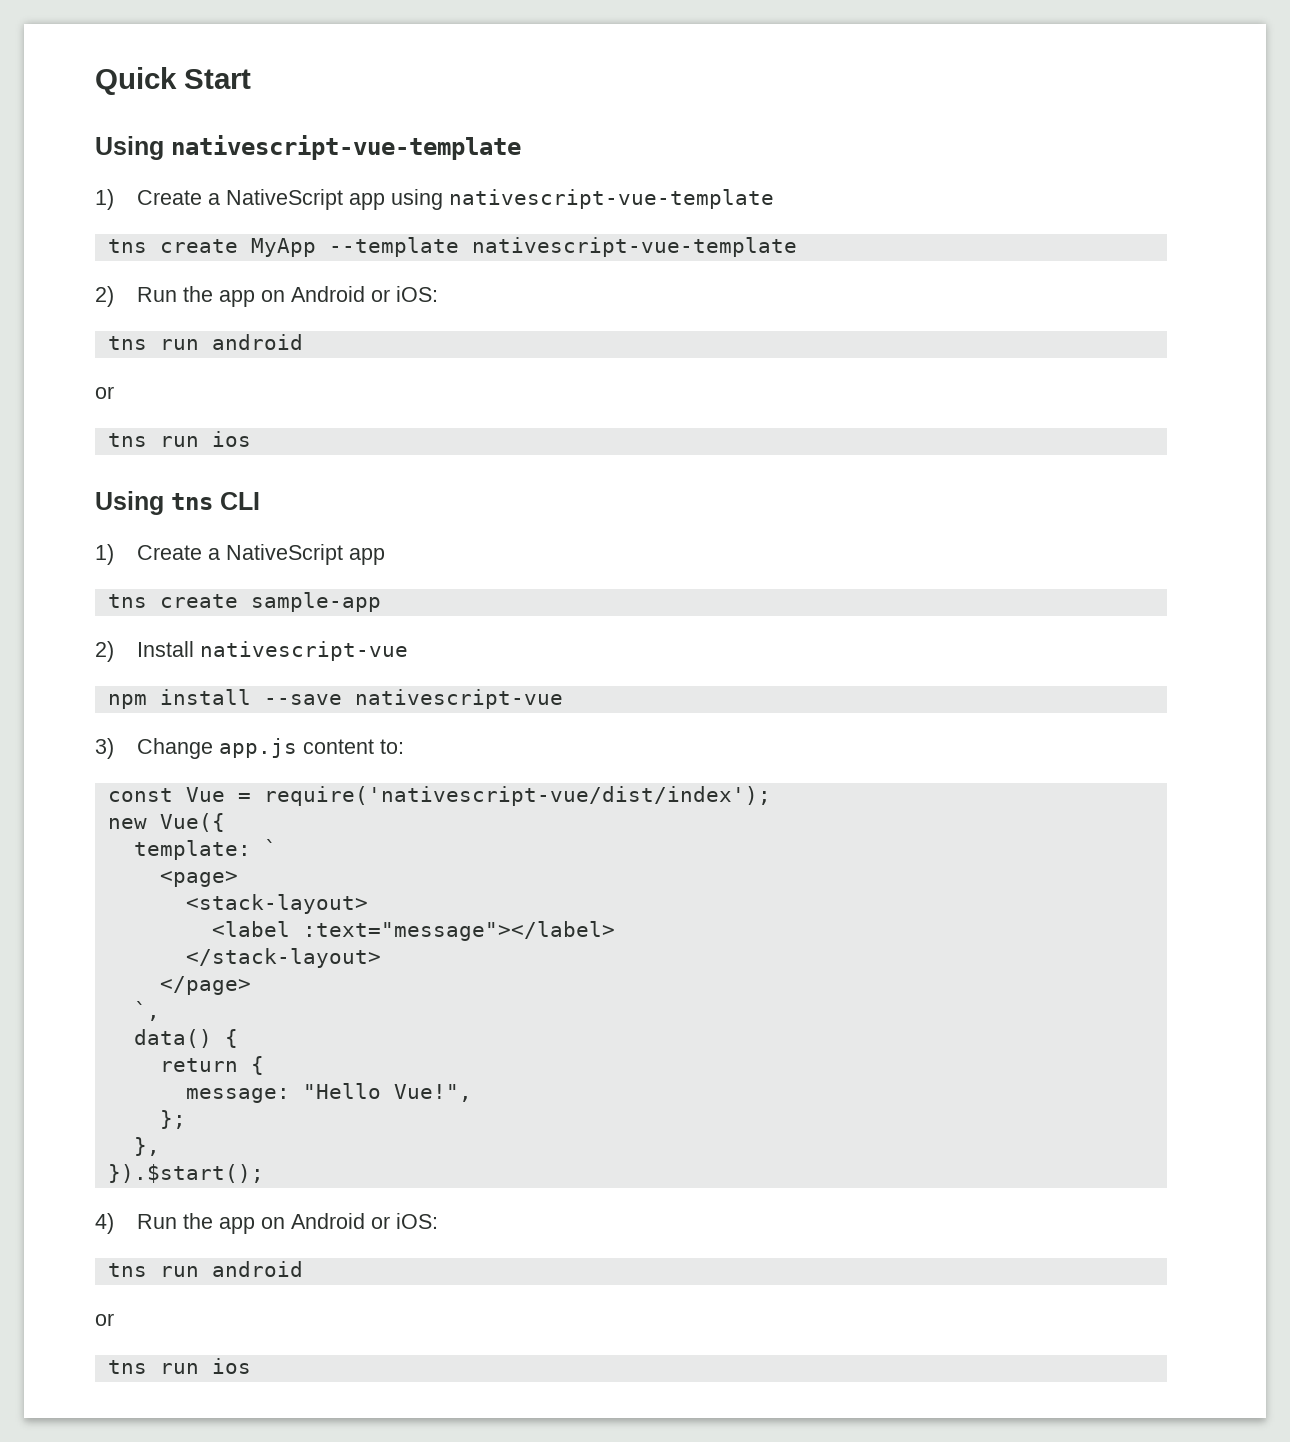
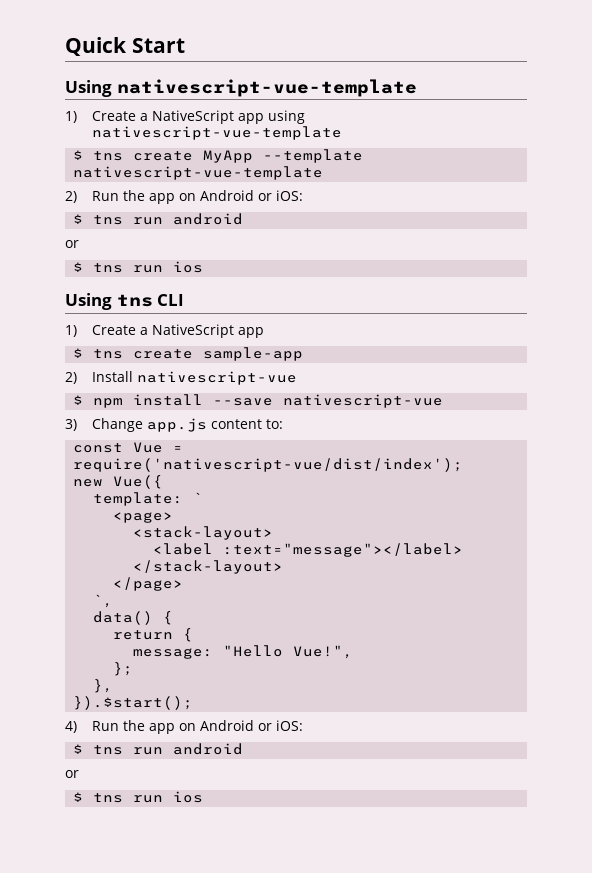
(774, 199) none -> [73,150,84,160] $
[107,334,303,350] [95,386,114,399] tns run android // or // -> [73,213,244,225] [65,240,79,248] [73,262,84,272] $ tns run android // or // $
(385, 556) none -> [73,348,84,358] $
(408, 651) none -> [73,395,84,405] $
[107,1261,303,1277] [95,1313,114,1326] tns run android // or // -> [73,743,244,755] [65,770,79,778] [73,792,84,802] $ tns run android // or // $

